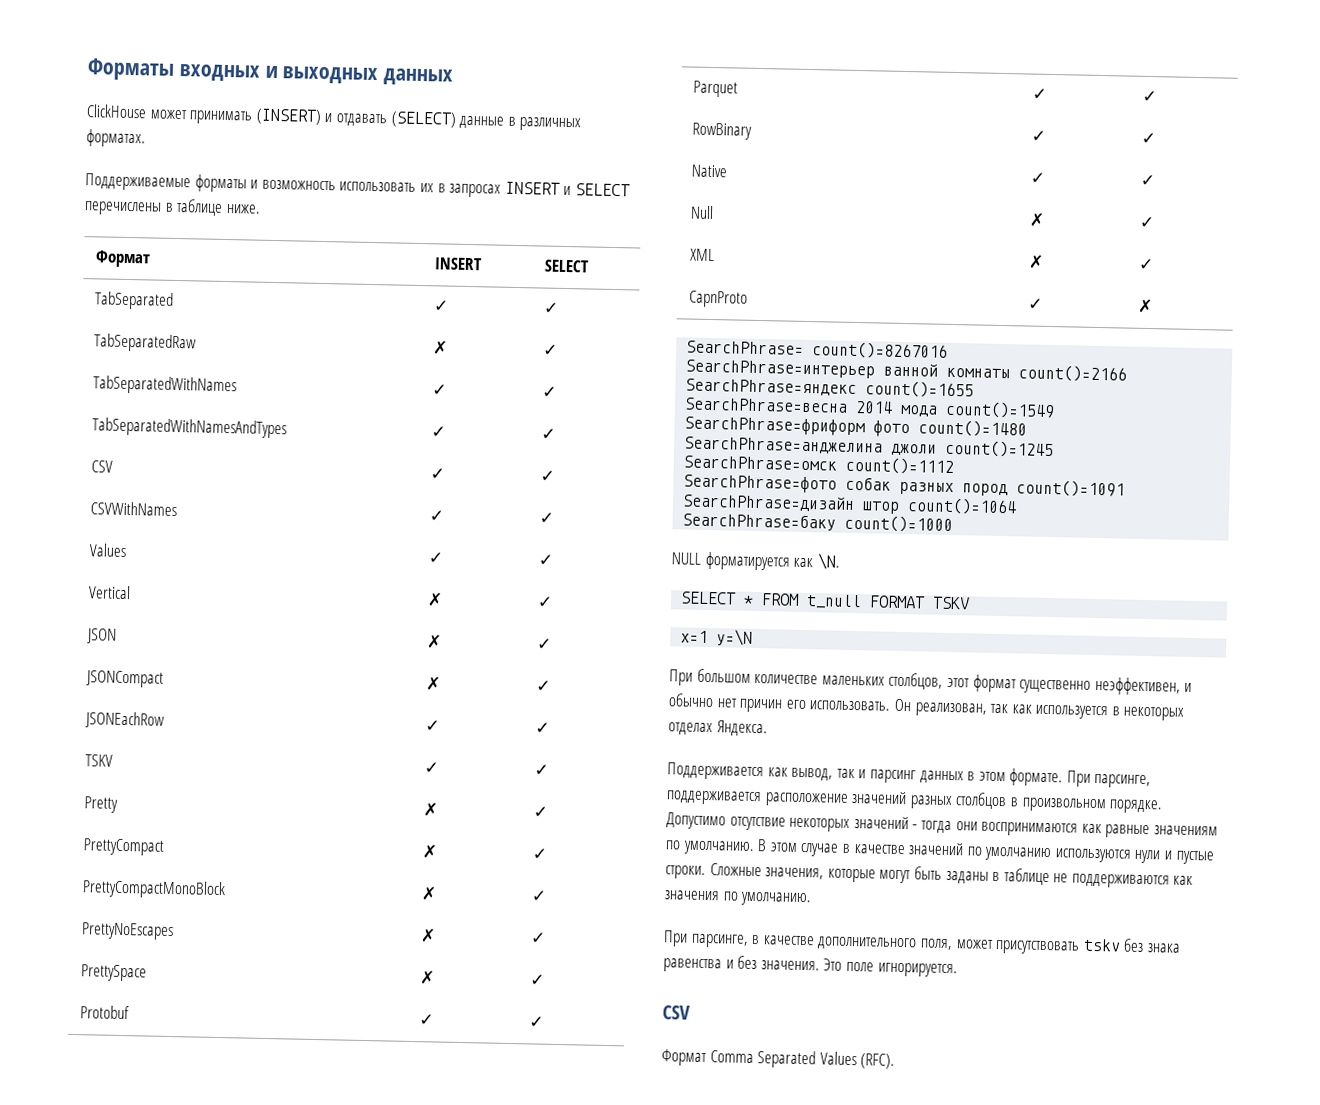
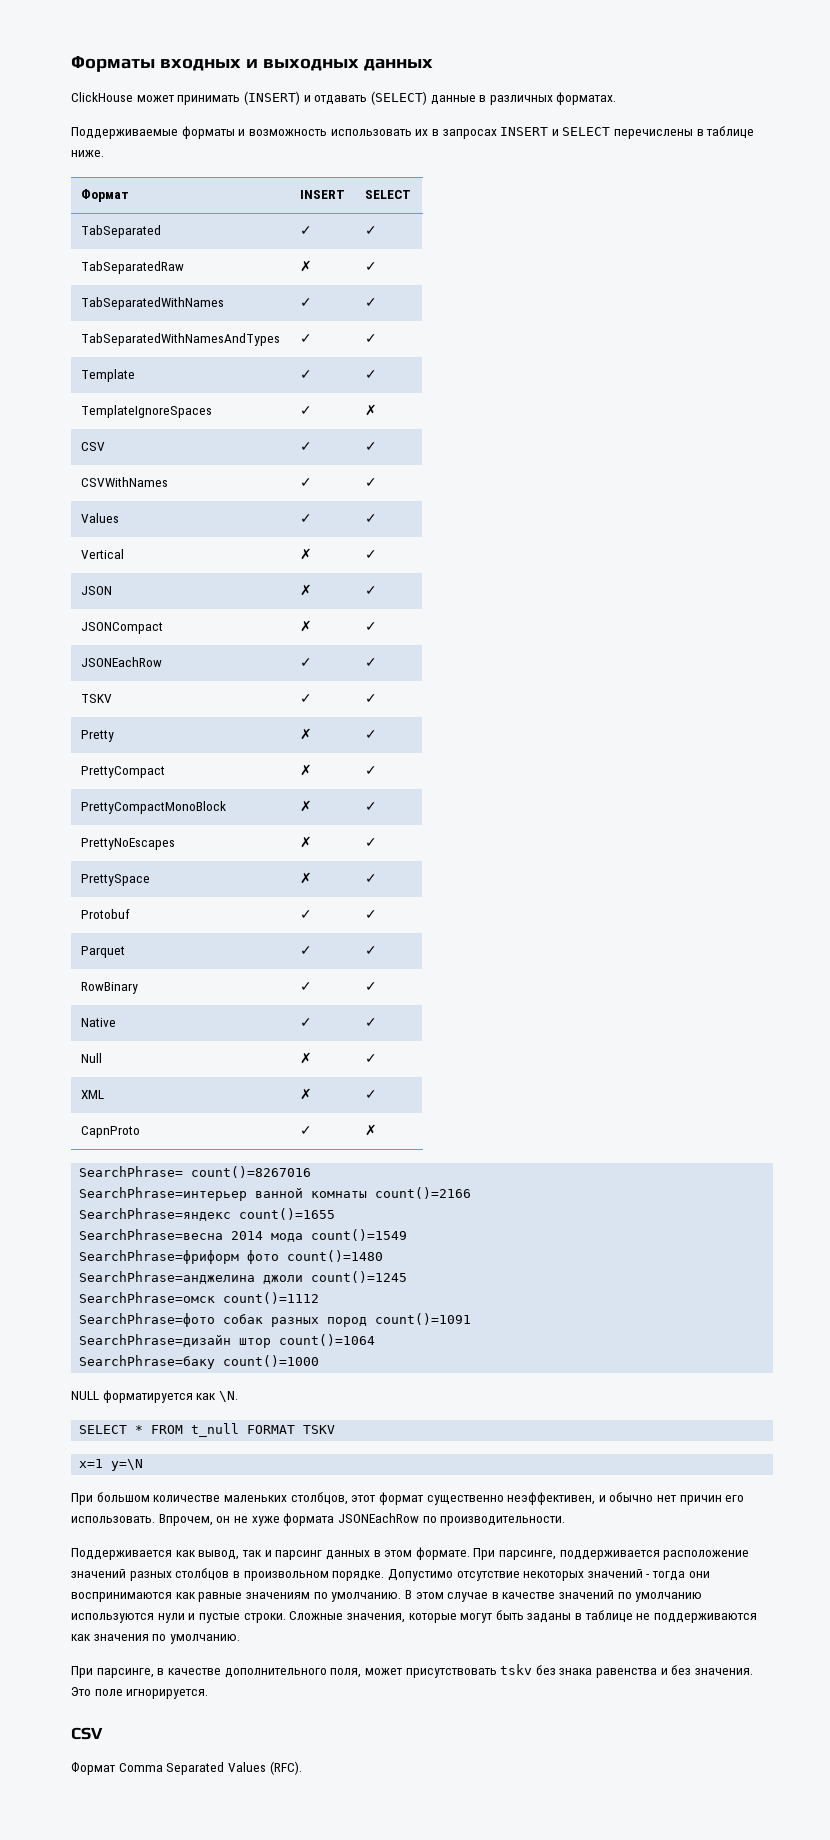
(557, 434) none -> [80,369,135,382] [299,370,312,379] [364,370,377,379] [80,405,212,418] [299,406,312,415] [364,404,377,416] // Template | ✓ | ✓ // TemplateIgnoreSpaces | ✓ | ✗
[893,698,1185,721] [668,720,768,737] Он реализован, так как используется в некоторых отделах Яндекса. -> [158,1513,566,1526] Впрочем, он не хуже формата JSONEachRow по производительности.

